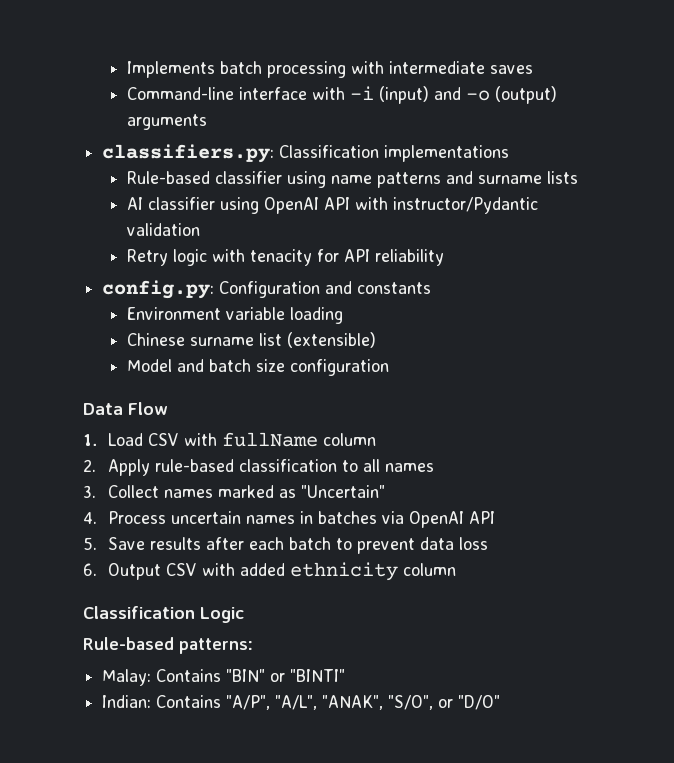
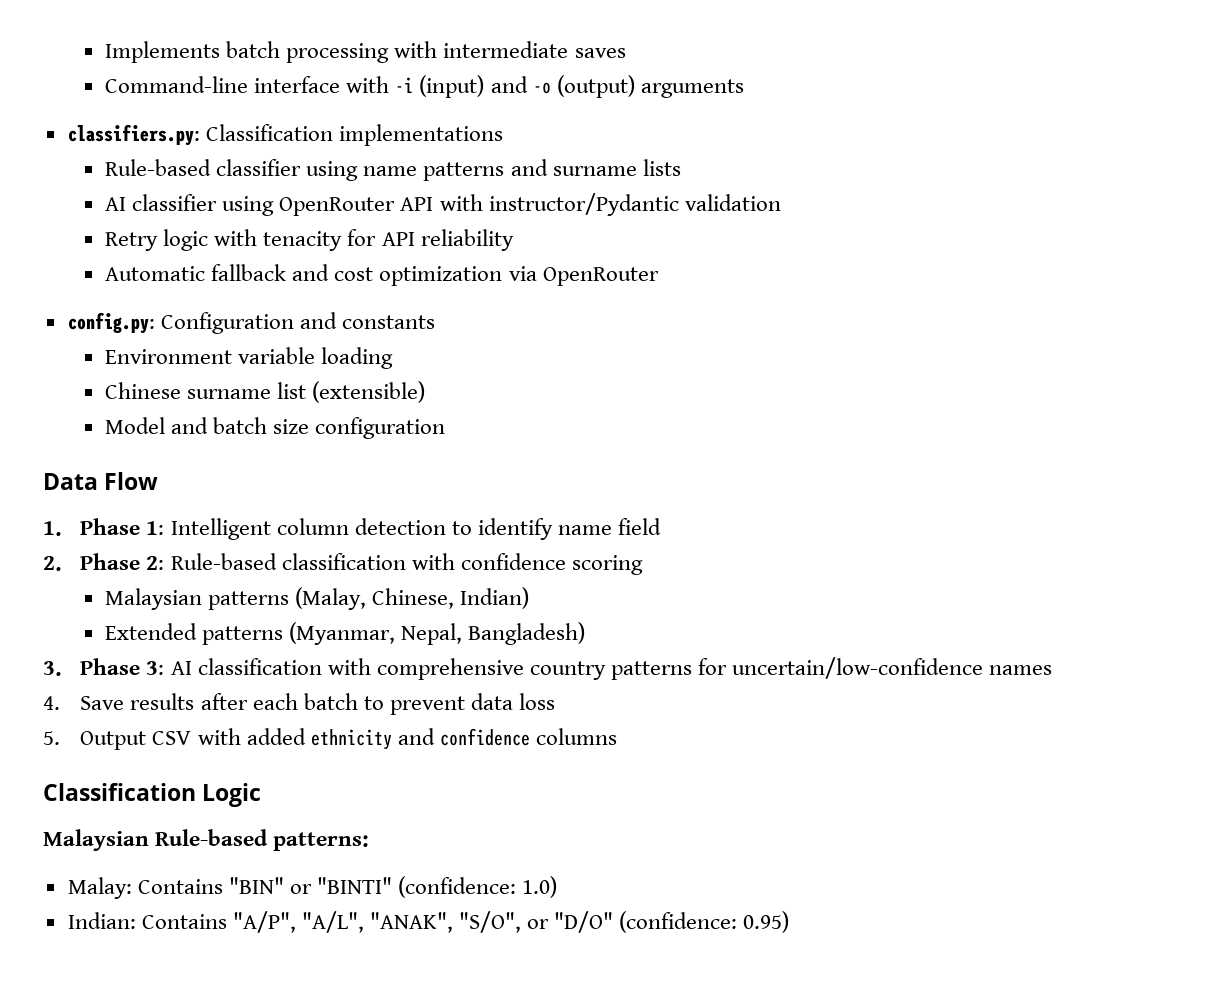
[263,197,319,214] OpenAI -> [279,197,396,216] OpenRouter
(444, 257) none -> [105,264,659,286] // Automatic fallback and cost optimization via OpenRouter
[107,432,376,447] [83,459,434,476] [83,485,385,498] [83,511,495,528] [83,537,97,550] Load CSV with fullName column // 2. Apply rule-based classification to all names // 3. Collect names marked as "Uncertain" // 4. Process uncertain names in batches via OpenAI API // 5. -> [80,518,661,540] [43,553,643,575] [105,587,530,610] [105,622,586,645] [43,657,1053,680] [43,696,60,710] Phase 1: Intelligent column detection to identify name field // 2. Phase 2: Rule-based classification with confidence scoring // Malaysian patterns (Malay, Chinese, Indian) // Extended patterns (Myanmar, Nepal, Bangladesh) // 3. Phase 3: AI classification with comprehensive country patterns for uncertain/low-confidence names // 4.
[83,563,97,576] 6. -> [43,731,60,745] 5.
[402,563,456,576] column -> [397,728,617,746] and confidence columns
(244, 615) none -> [43,829,149,851] Malaysian
(346, 675) none -> [398,876,558,898] (confidence: 1.0)
(501, 702) none -> [619,911,790,933] (confidence: 0.95)

